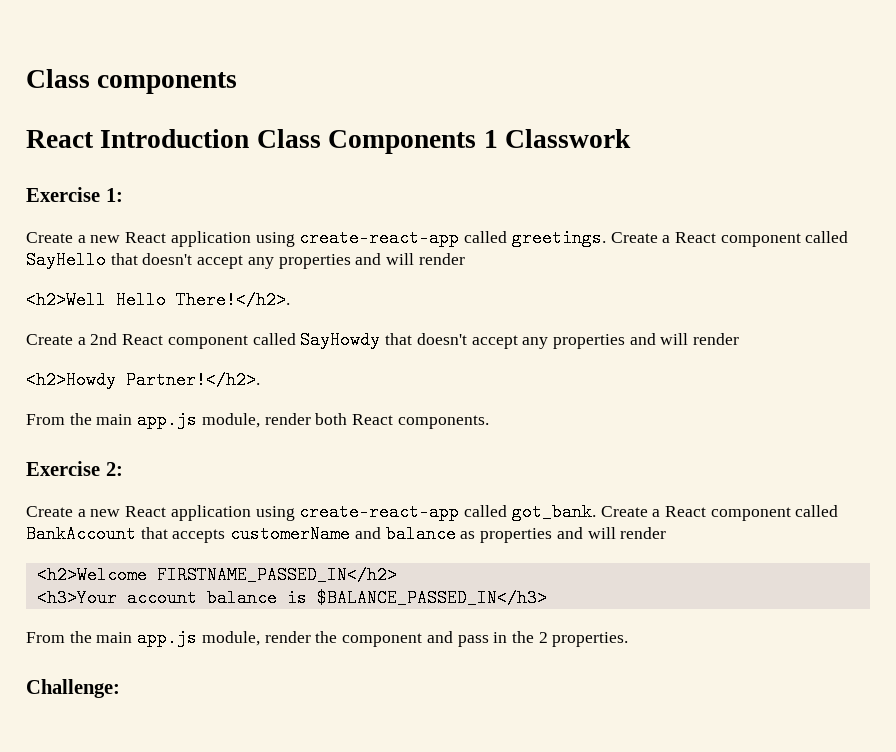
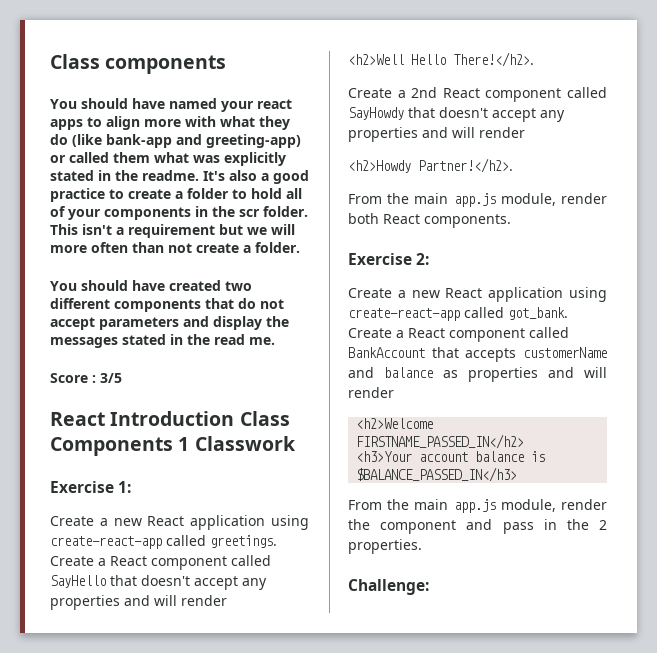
(238, 83) none -> [50,98,292,112] [50,116,290,130] [50,134,301,148] [50,152,286,166] [50,170,309,184] [50,188,302,202] [50,206,308,220] [50,224,295,238] [50,242,300,253] [50,280,252,291] [50,298,284,312] [50,316,289,330] [50,334,275,348] [50,373,122,383] // You should have named your react apps to align more with what they do (like bank-app and greeting-app) or called them what was explicitly stated in the readme. It's also a good practice to create a folder to hold all of your components in the scr folder. This isn't a requirement but we will more often than not create a folder. // You should have created two different components that do not accept parameters and display the messages stated in the read me. // Score : 3/5

